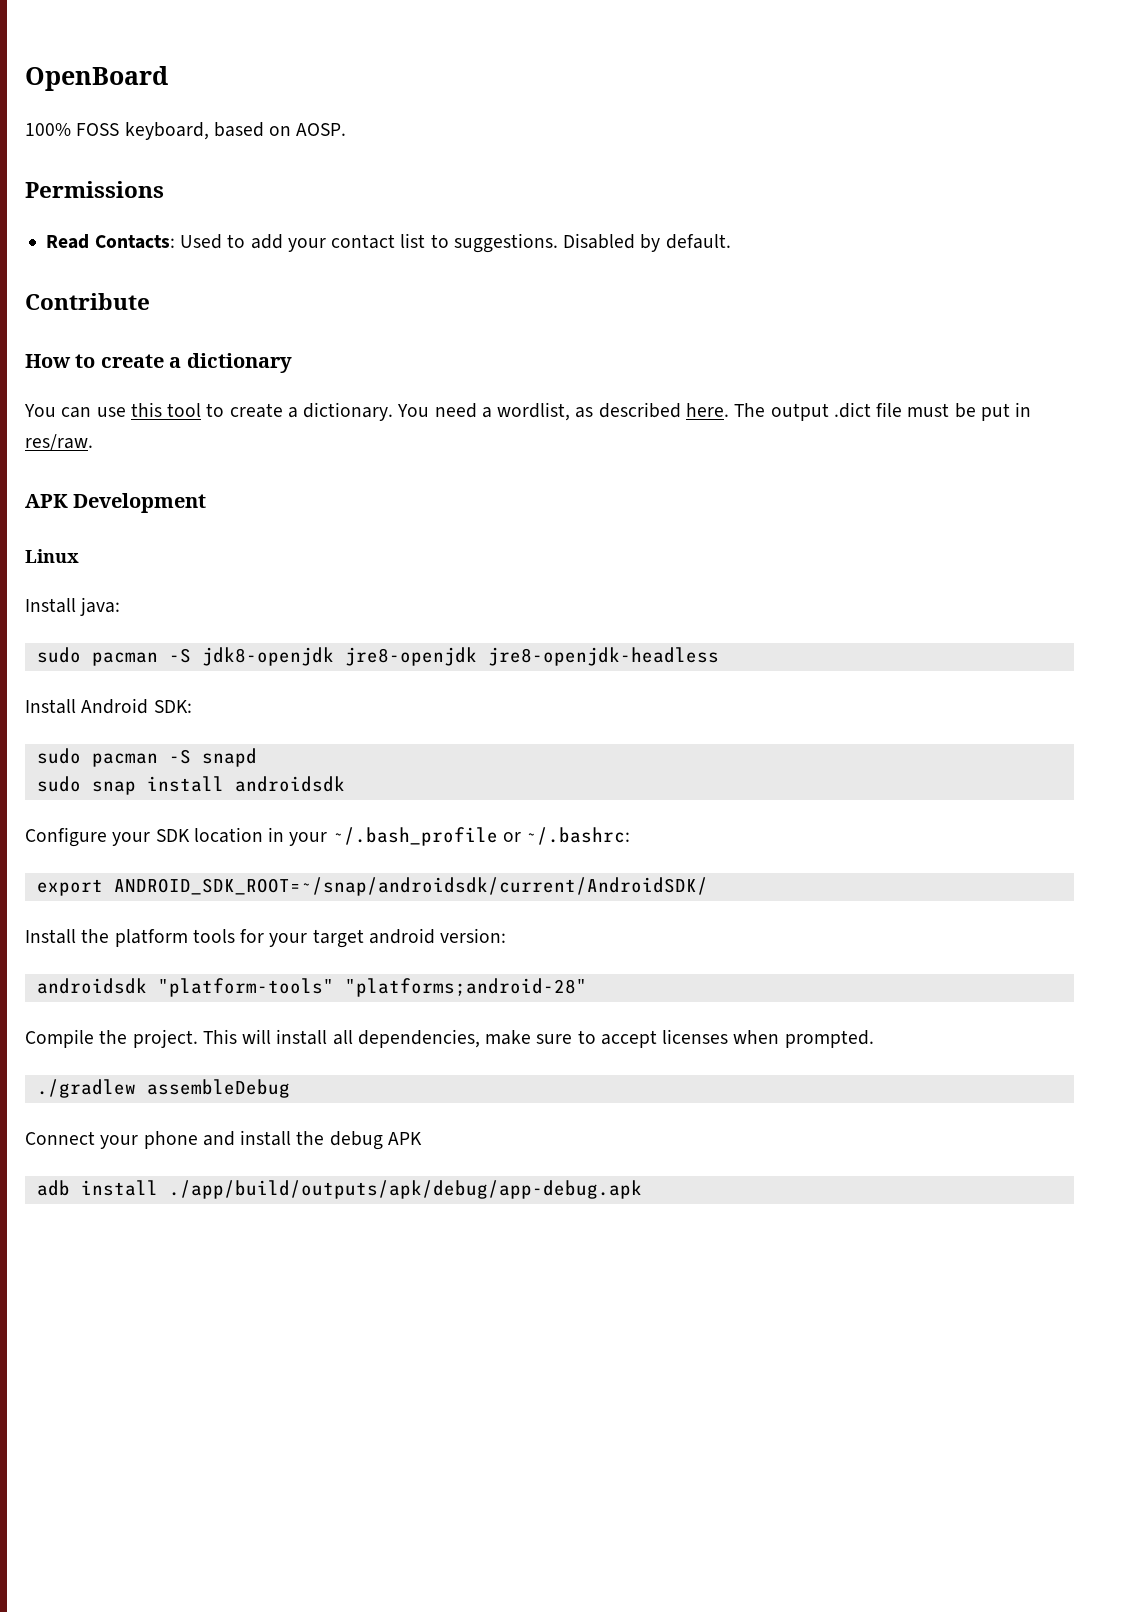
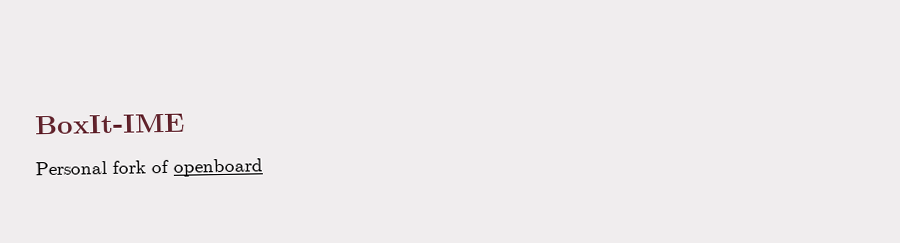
[25,66,168,91] [25,122,347,140] [25,181,164,198] [46,233,731,253] [25,293,150,310] [25,353,292,373] [24,402,1032,421] [25,434,93,451] [25,493,207,513] [25,549,79,563] [25,597,121,616] [36,647,719,666] [25,698,192,714] [36,748,257,767] [36,776,345,795] [25,827,631,847] [36,877,708,896] [25,928,507,948] [36,978,587,997] [25,1029,874,1048] [36,1079,290,1098] [25,1130,422,1150] [36,1180,642,1199] OpenBoard // 100% FOSS keyboard, based on AOSP. // Permissions // Read Contacts: Used to add your contact list to suggestions. Disabled by default. // Contribute // How to create a dictionary // You can use this tool to create a dictionary. You need a wordlist, as described here. The output .dict file must be put in res/raw. // APK Development // Linux // Install java: // sudo pacman -S jdk8-openjdk jre8-openjdk jre8-openjdk-headless // Install Android SDK: // sudo pacman -S snapd // sudo snap install androidsdk // Configure your SDK location in your ~/.bash_profile or ~/.bashrc: // export ANDROID_SDK_ROOT=~/snap/androidsdk/current/AndroidSDK/ // Install the platform tools for your target android version: // androidsdk "platform-tools" "platforms;android-28" // Compile the project. This will install all dependencies, make sure to accept licenses when prompted. // ./gradlew assembleDebug // Connect your phone and install the debug APK // adb install ./app/build/outputs/apk/debug/app-debug.apk -> [34,113,185,135] [35,158,263,177] BoxIt-IME // Personal fork of openboard

